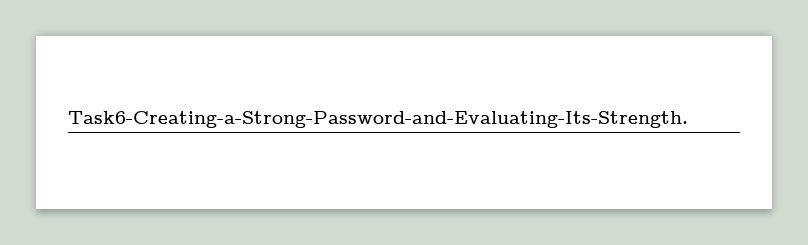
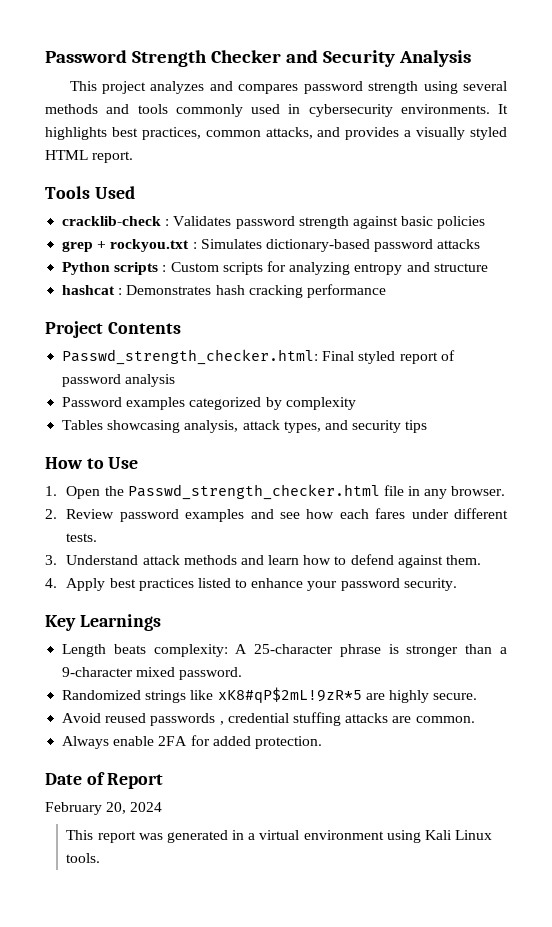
[68,111,688,128] Task6-Creating-a-Strong-Password-and-Evaluating-Its-Strength. -> [45,50,471,67] [69,81,507,94] [45,104,508,117] [45,127,508,140] [45,150,134,163] [45,186,135,199] [62,216,486,229] [62,239,481,252] [62,261,488,275] [62,284,386,298] [45,321,181,338] [62,349,455,365] [62,374,176,387] [62,397,356,410] [62,420,428,433] [45,457,139,469] [45,484,506,500] [45,508,508,522] [66,533,98,542] [45,554,482,568] [45,578,457,591] [45,614,161,631] [62,644,508,657] [62,667,243,680] [62,687,478,703] [62,712,475,726] [62,735,322,749] [45,772,164,789] [45,802,163,815] [66,830,493,843] [66,853,101,863] Password Strength Checker and Security Analysis // This project analyzes and compares password strength using several methods and tools commonly used in cybersecurity environments. It highlights best practices, common attacks, and provides a visually styled HTML report. // Tools Used // cracklib-check : Validates password strength against basic policies // grep + rockyou.txt : Simulates dictionary-based password attacks // Python scripts : Custom scripts for analyzing entropy and structure // hashcat : Demonstrates hash cracking performance // Project Contents // Passwd_strength_checker.html: Final styled report of password analysis // Password examples categorized by complexity // Tables showcasing analysis, attack types, and security tips // How to Use // 1. Open the Passwd_strength_checker.html file in any browser. // 2. Review password examples and see how each fares under different tests. // 3. Understand attack methods and learn how to defend against them. // 4. Apply best practices listed to enhance your password security. // Key Learnings // Length beats complexity: A 25-character phrase is stronger than a 9-character mixed password. // Randomized strings like xK8#qP$2mL!9zR*5 are highly secure. // Avoid reused passwords , credential stuffing attacks are common. // Always enable 2FA for added protection. // Date of Report // February 20, 2024 // This report was generated in a virtual environment using Kali Linux tools.

